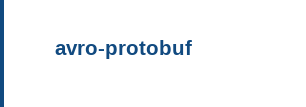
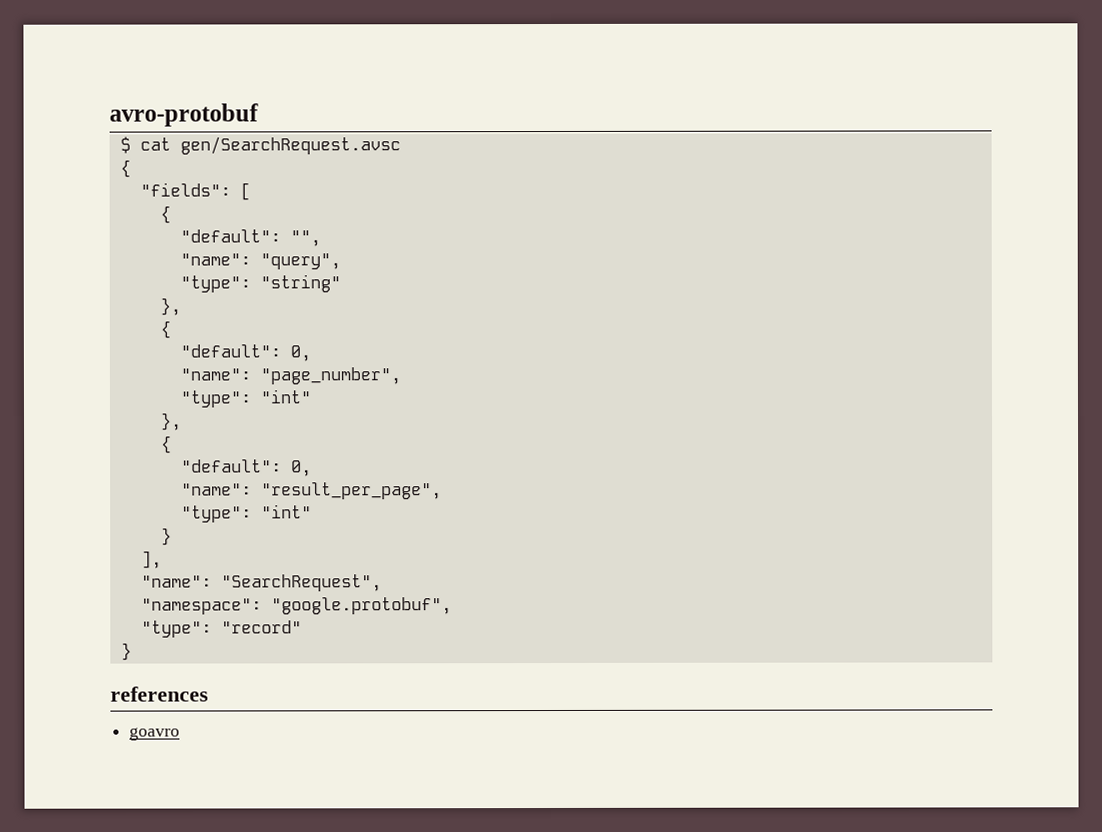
(192, 49) none -> [119,136,401,155] [119,159,131,178] [139,182,251,201] [159,205,171,224] [179,229,321,247] [179,253,341,270] [179,274,341,293] [159,297,181,316] [159,320,171,339] [179,344,311,362] [179,367,401,385] [179,389,311,408] [159,412,182,431] [160,435,172,454] [180,459,312,477] [180,482,442,500] [180,504,312,523] [160,527,172,546] [140,550,162,569] [140,574,382,592] [140,597,452,615] [140,620,302,638] [120,642,132,661] [110,686,209,702] [129,727,181,741] // $ cat gen/SearchRequest.avsc // { // "fields": [ // { // "default": "", // "name": "query", // "type": "string" // }, // { // "default": 0, // "name": "page_number", // "type": "int" // }, // { // "default": 0, // "name": "result_per_page", // "type": "int" // } // ], // "name": "SearchRequest", // "namespace": "google.protobuf", // "type": "record" // } // references // goavro

